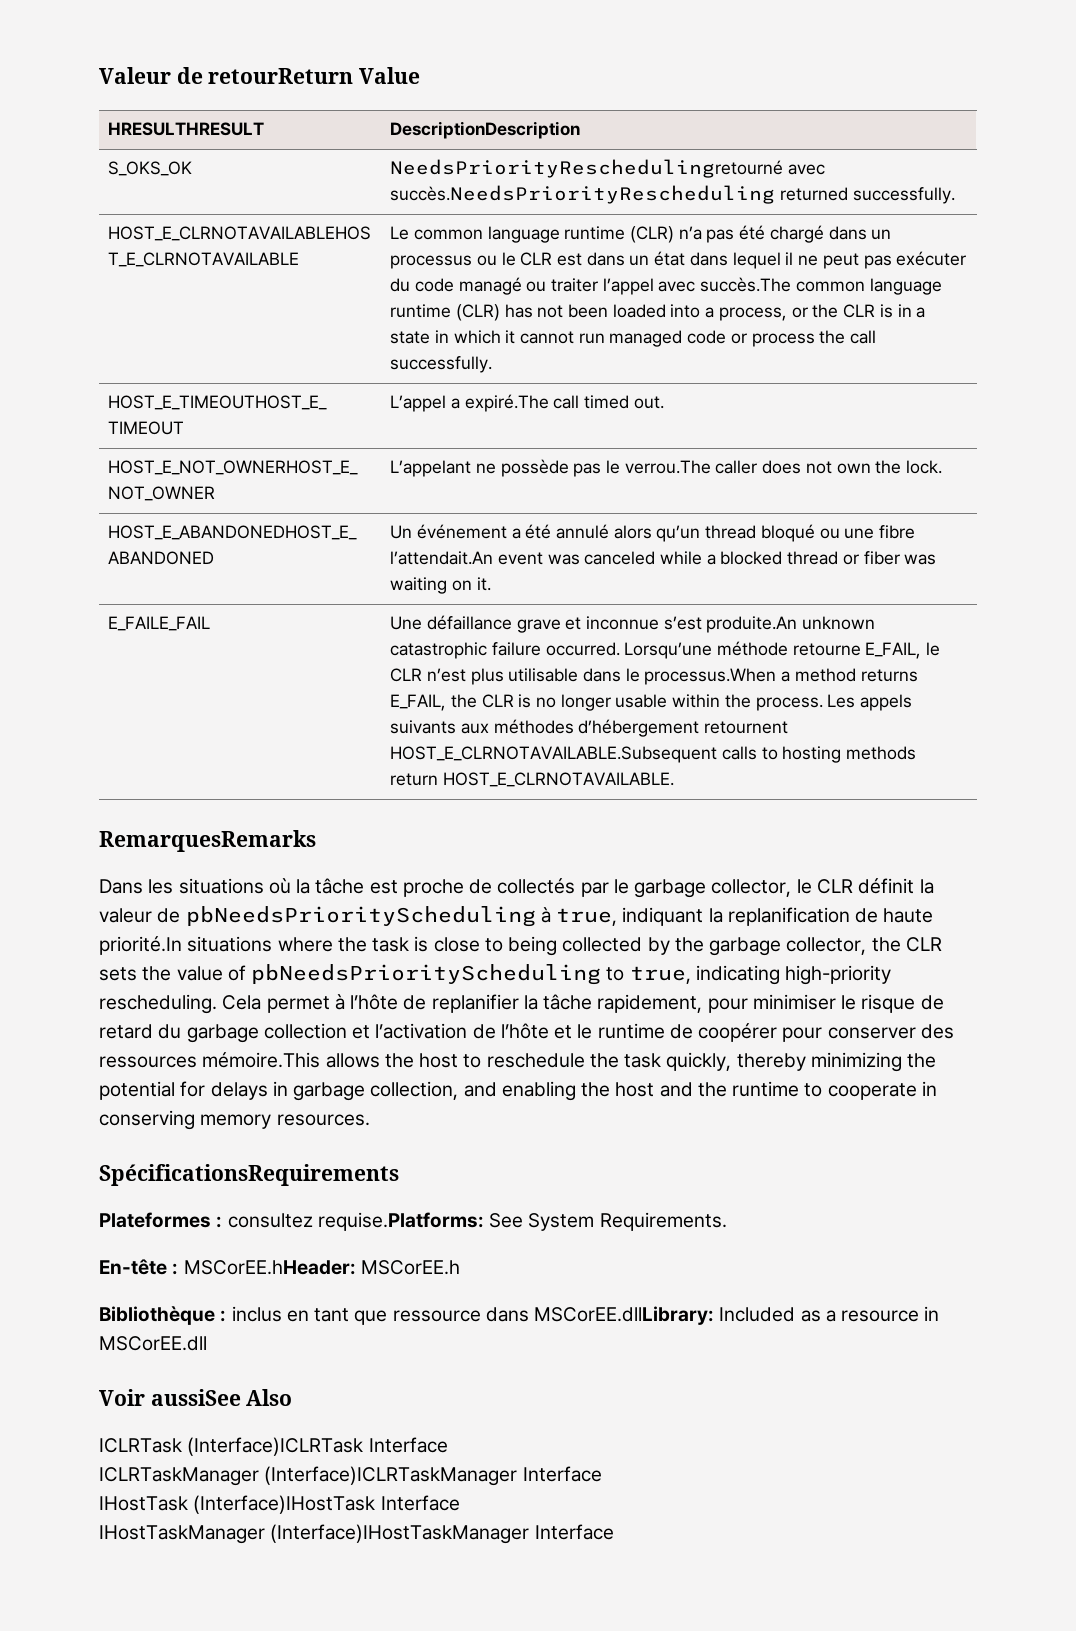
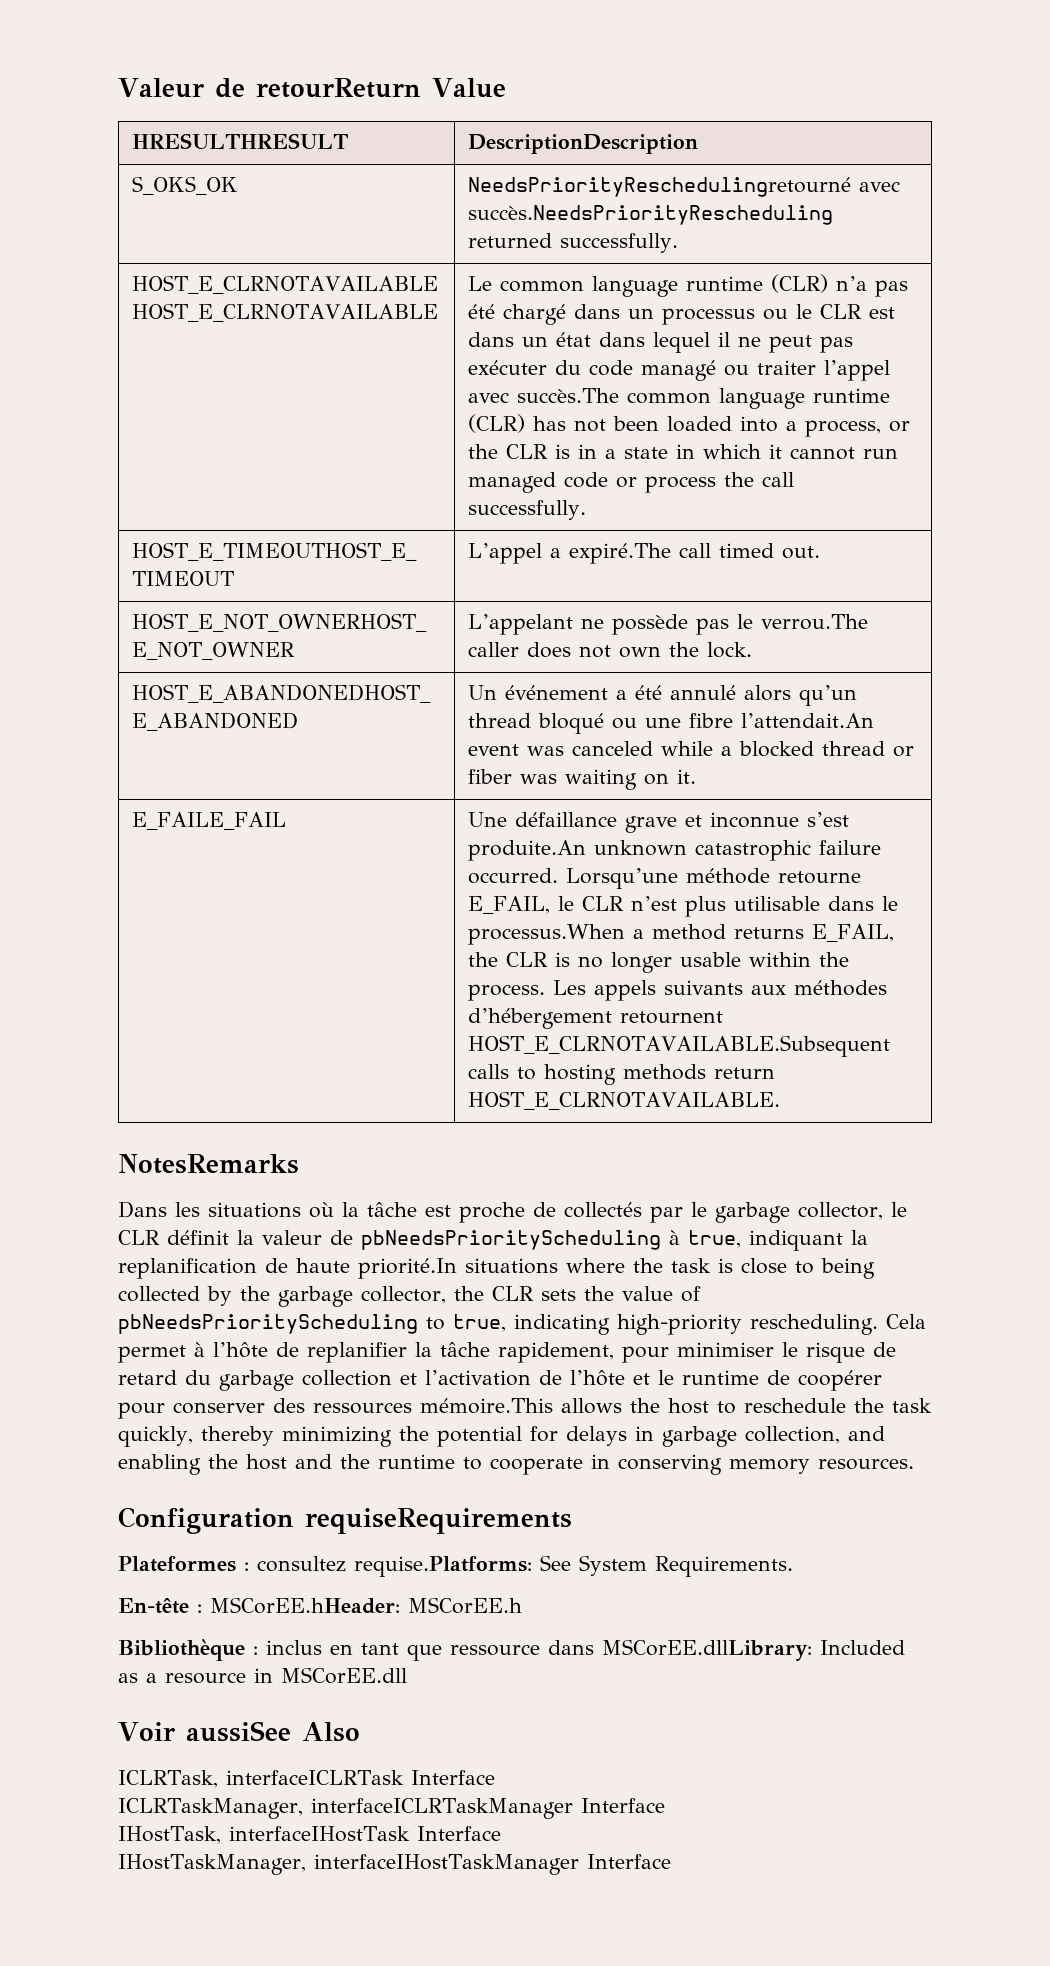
[99,830,316,852] RemarquesRemarks -> [118,1154,299,1174] NotesRemarks
[99,1164,399,1186] SpécificationsRequirements -> [118,1507,572,1534] Configuration requiseRequirements
[99,1437,448,1456] [99,1466,602,1486] [99,1495,460,1514] [99,1524,530,1544] ICLRTask (Interface)ICLRTask Interface // ICLRTaskManager (Interface)ICLRTaskManager Interface // IHostTask (Interface)IHostTask Interface // IHostTaskManager (Interface)IHostTaskManager -> [118,1770,495,1788] [118,1798,665,1819] [118,1826,501,1844] [118,1854,579,1875] ICLRTask, interfaceICLRTask Interface // ICLRTaskManager, interfaceICLRTaskManager Interface // IHostTask, interfaceIHostTask Interface // IHostTaskManager, interfaceIHostTaskManager

